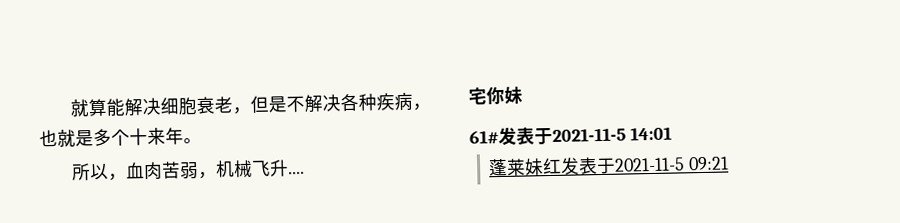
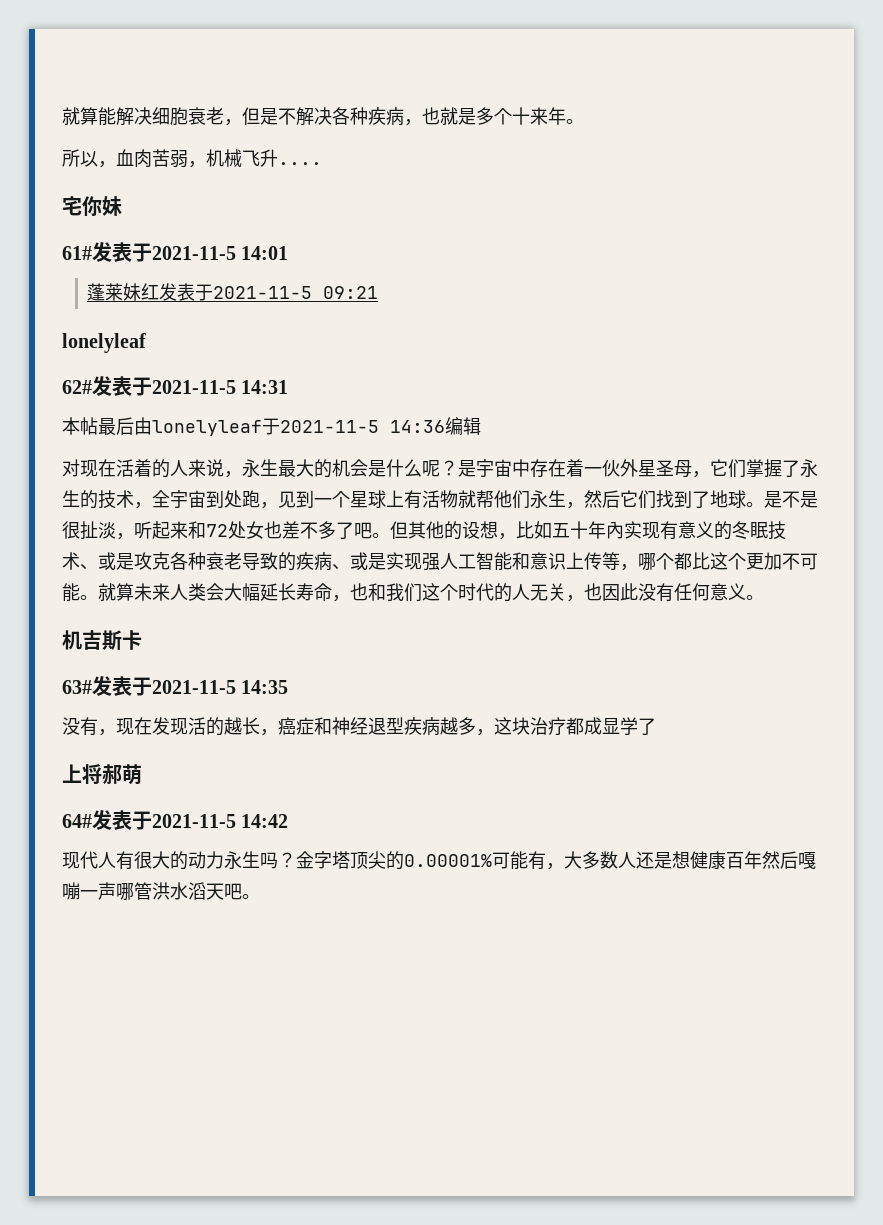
(730, 163) none -> [62,333,146,353] [62,376,289,396] [62,417,481,436] [62,459,818,478] [62,490,818,509] [62,521,786,540] [62,552,818,571] [62,583,764,602] [62,630,142,650] [62,676,289,696] [62,717,656,736] [62,764,142,785] [62,810,289,830] [62,851,816,870] [62,882,260,901] // lonelyleaf // 62#发表于2021-11-5 14:31 // 本帖最后由lonelyleaf于2021-11-5 14:36编辑 // 对现在活着的人来说，永生最大的机会是什么呢？是宇宙中存在着一伙外星圣母，它们掌握了永生的技术，全宇宙到处跑，见到一个星球上有活物就帮他们永生，然后它们找到了地球。是不是很扯淡，听起来和72处女也差不多了吧。但其他的设想，比如五十年內实现有意义的冬眠技术、或是攻克各种衰老导致的疾病、或是实现强人工智能和意识上传等，哪个都比这个更加不可能。就算未来人类会大幅延长寿命，也和我们这个时代的人无关，也因此没有任何意义。 // 机吉斯卡 // 63#发表于2021-11-5 14:35 // 没有，现在发现活的越长，癌症和神经退型疾病越多，这块治疗都成显学了 // 上将郝萌 // 64#发表于2021-11-5 14:42 // 现代人有很大的动力永生吗？金字塔顶尖的0.00001%可能有，大多数人还是想健康百年然后嘎嘣一声哪管洪水滔天吧。

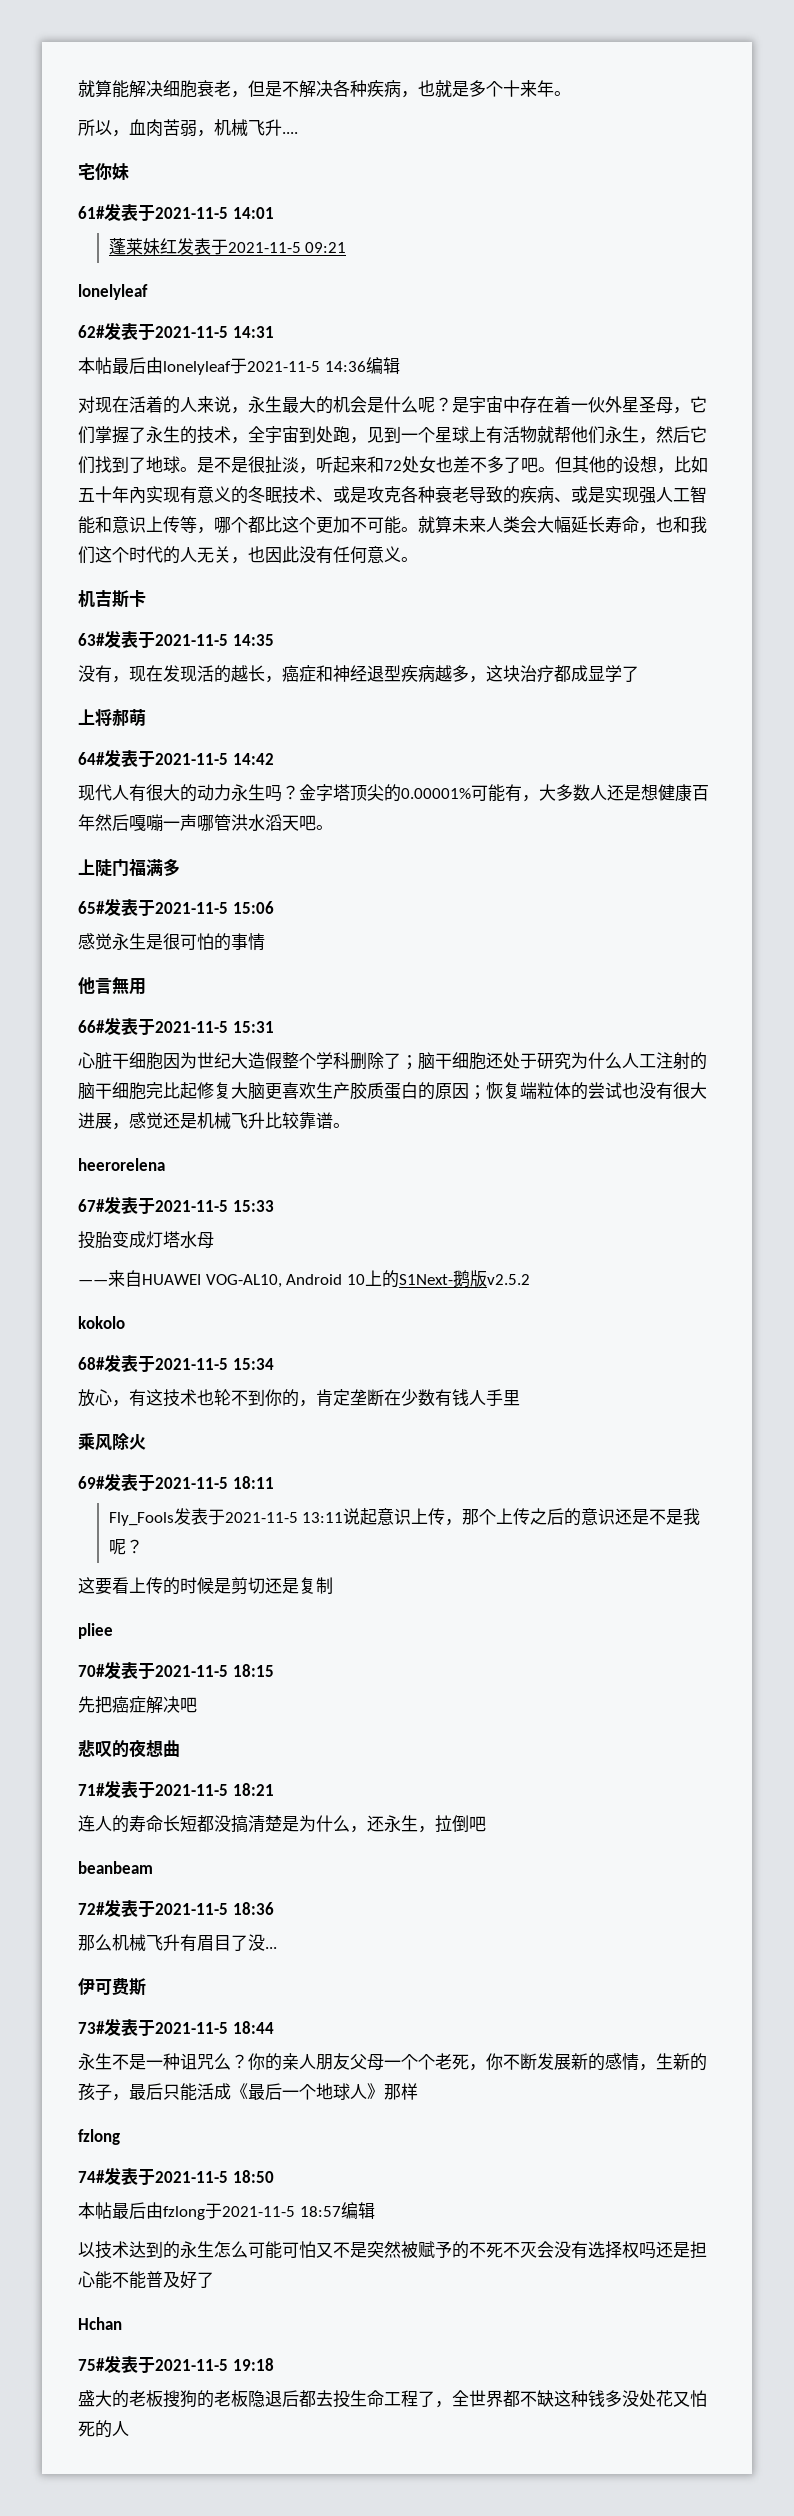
(260, 896) none -> [78,858,180,877] [78,898,274,916] [78,933,265,951] [78,977,146,995] [78,1017,274,1035] [78,1052,707,1070] [78,1082,707,1100] [78,1112,350,1130] [78,1158,165,1171] [78,1196,274,1214] [78,1231,214,1249] [78,1270,530,1288] [78,1316,125,1329] [78,1354,274,1372] [78,1389,520,1407] [78,1433,146,1451] [78,1473,274,1491] [108,1508,701,1526] [108,1539,143,1555] [78,1577,333,1595] [78,1623,113,1639] [78,1661,274,1679] [78,1696,197,1714] [78,1740,180,1757] [78,1780,274,1798] [78,1815,486,1833] [78,1861,153,1874] [78,1899,274,1917] [78,1934,277,1952] [78,1978,146,1996] [78,2018,274,2036] [78,2053,707,2071] [78,2083,418,2101] [78,2129,120,2145] [78,2167,274,2185] [78,2202,375,2220] [78,2241,707,2259] [78,2271,214,2289] [78,2317,122,2330] [78,2355,274,2373] [78,2390,707,2408] [78,2420,129,2438] // 上陡门福满多 // 65#发表于2021-11-5 15:06 // 感觉永生是很可怕的事情 // 他言無用 // 66#发表于2021-11-5 15:31 // 心脏干细胞因为世纪大造假整个学科删除了；脑干细胞还处于研究为什么人工注射的脑干细胞完比起修复大脑更喜欢生产胶质蛋白的原因；恢复端粒体的尝试也没有很大进展，感觉还是机械飞升比较靠谱。 // heerorelena // 67#发表于2021-11-5 15:33 // 投胎变成灯塔水母 // ——来自HUAWEI VOG-AL10, Android 10上的S1Next-鹅版v2.5.2 // kokolo // 68#发表于2021-11-5 15:34 // 放心，有这技术也轮不到你的，肯定垄断在少数有钱人手里 // 乘风除火 // 69#发表于2021-11-5 18:11 // Fly_Fools发表于2021-11-5 13:11说起意识上传，那个上传之后的意识还是不是我呢？ // 这要看上传的时候是剪切还是复制 // pliee // 70#发表于2021-11-5 18:15 // 先把癌症解决吧 // 悲叹的夜想曲 // 71#发表于2021-11-5 18:21 // 连人的寿命长短都没搞清楚是为什么，还永生，拉倒吧 // beanbeam // 72#发表于2021-11-5 18:36 // 那么机械飞升有眉目了没... // 伊可费斯 // 73#发表于2021-11-5 18:44 // 永生不是一种诅咒么？你的亲人朋友父母一个个老死，你不断发展新的感情，生新的孩子，最后只能活成《最后一个地球人》那样 // fzlong // 74#发表于2021-11-5 18:50 // 本帖最后由fzlong于2021-11-5 18:57编辑 // 以技术达到的永生怎么可能可怕又不是突然被赋予的不死不灭会没有选择权吗还是担心能不能普及好了 // Hchan // 75#发表于2021-11-5 19:18 // 盛大的老板搜狗的老板隐退后都去投生命工程了，全世界都不缺这种钱多没处花又怕死的人

